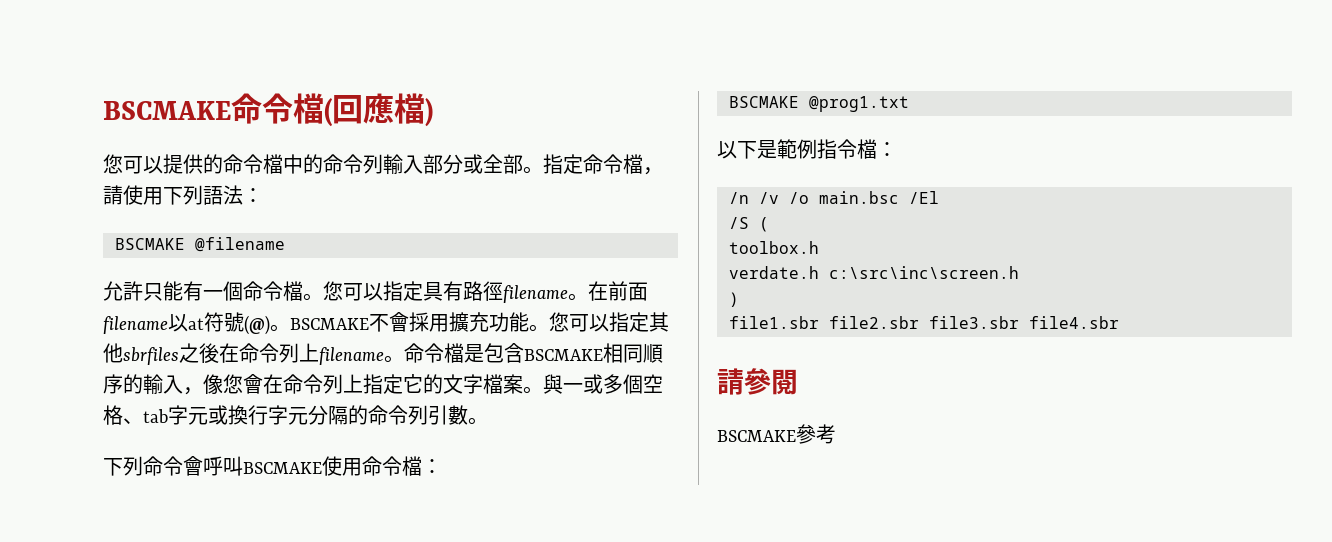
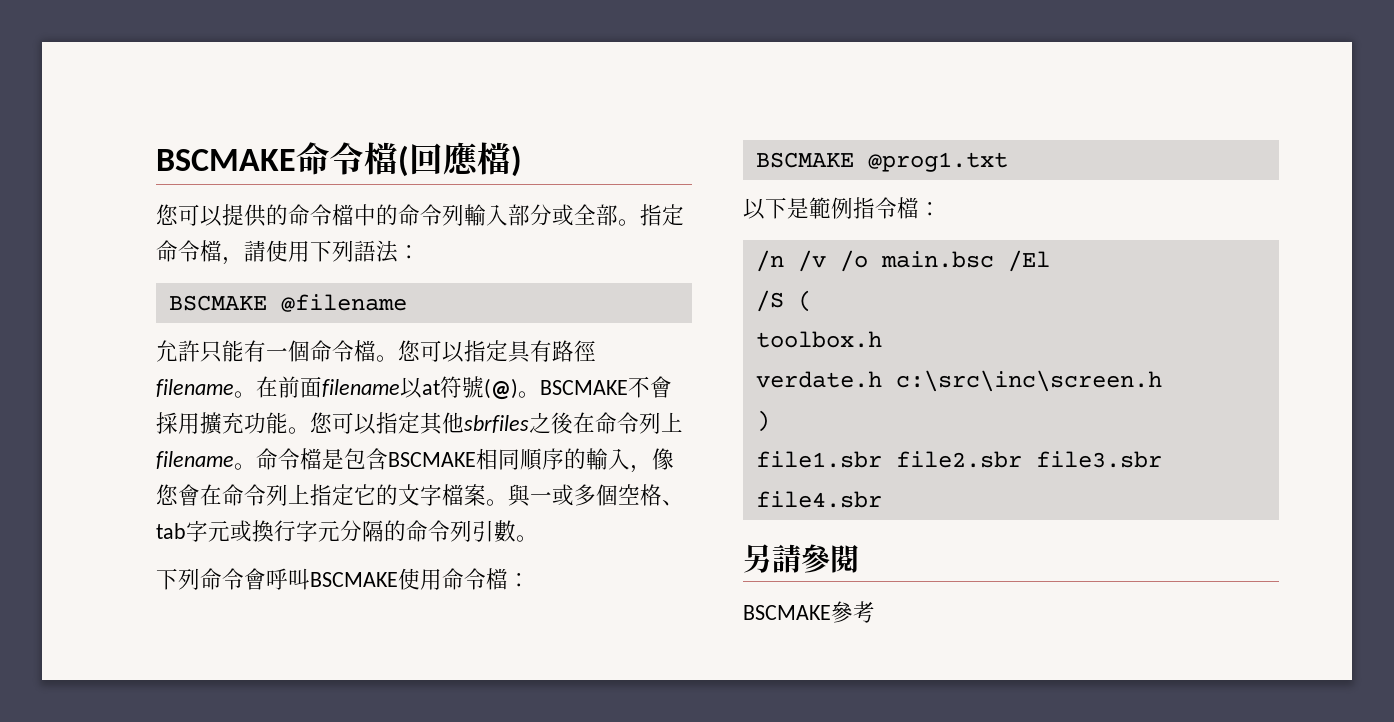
(1119, 322) none -> [743,544,772,573] 另

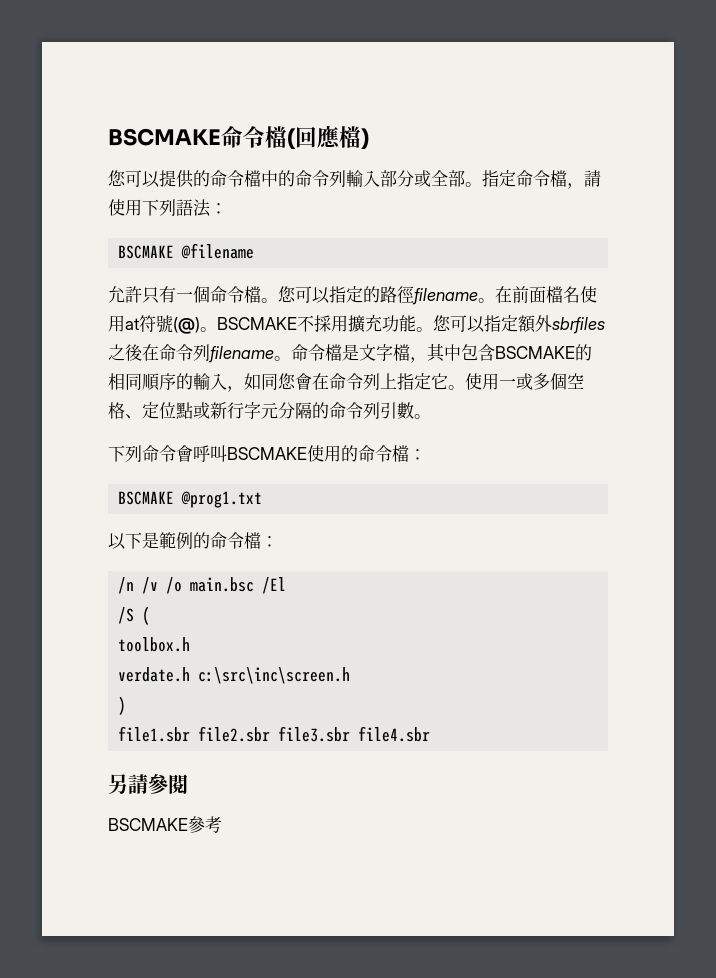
[222,340,244,362] 能 -> (159, 295) none
[508,340,552,363] 具有 -> [363,286,380,303] 的
[322,377,422,399] filename以 -> [546,286,597,303] [108,315,125,332] 檔名使用
[650,376,672,398] 會 -> (314, 323) none
[420,412,464,435] 其他 -> [518,315,552,333] 額外
[661,412,683,432] 上 -> (210, 352) none
(344, 459) none -> [359,343,461,363] 文字檔，其中
(476, 459) none -> [575,344,592,361] 的
[652,448,674,470] 像 -> [244,373,278,390] 如同
[376,484,531,507] 的文字檔案。與 -> [448,373,499,390] 。使用
[156,520,274,542] tab字元或換 -> [142,402,227,419] 定位點或新
(442, 579) none -> [341,445,358,462] 的
[853,197,875,219] 指 -> [193,532,227,549] 的命

